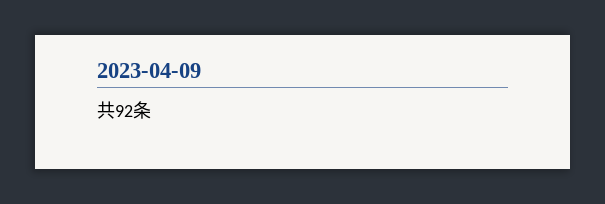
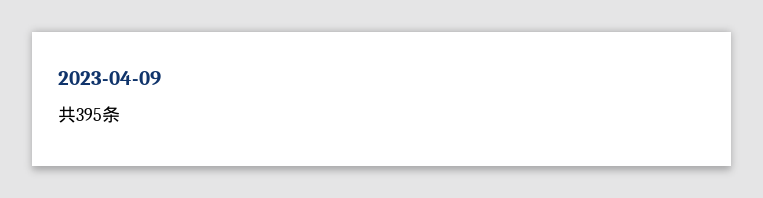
[115,105,133,117] 92 -> [76,108,102,121] 395

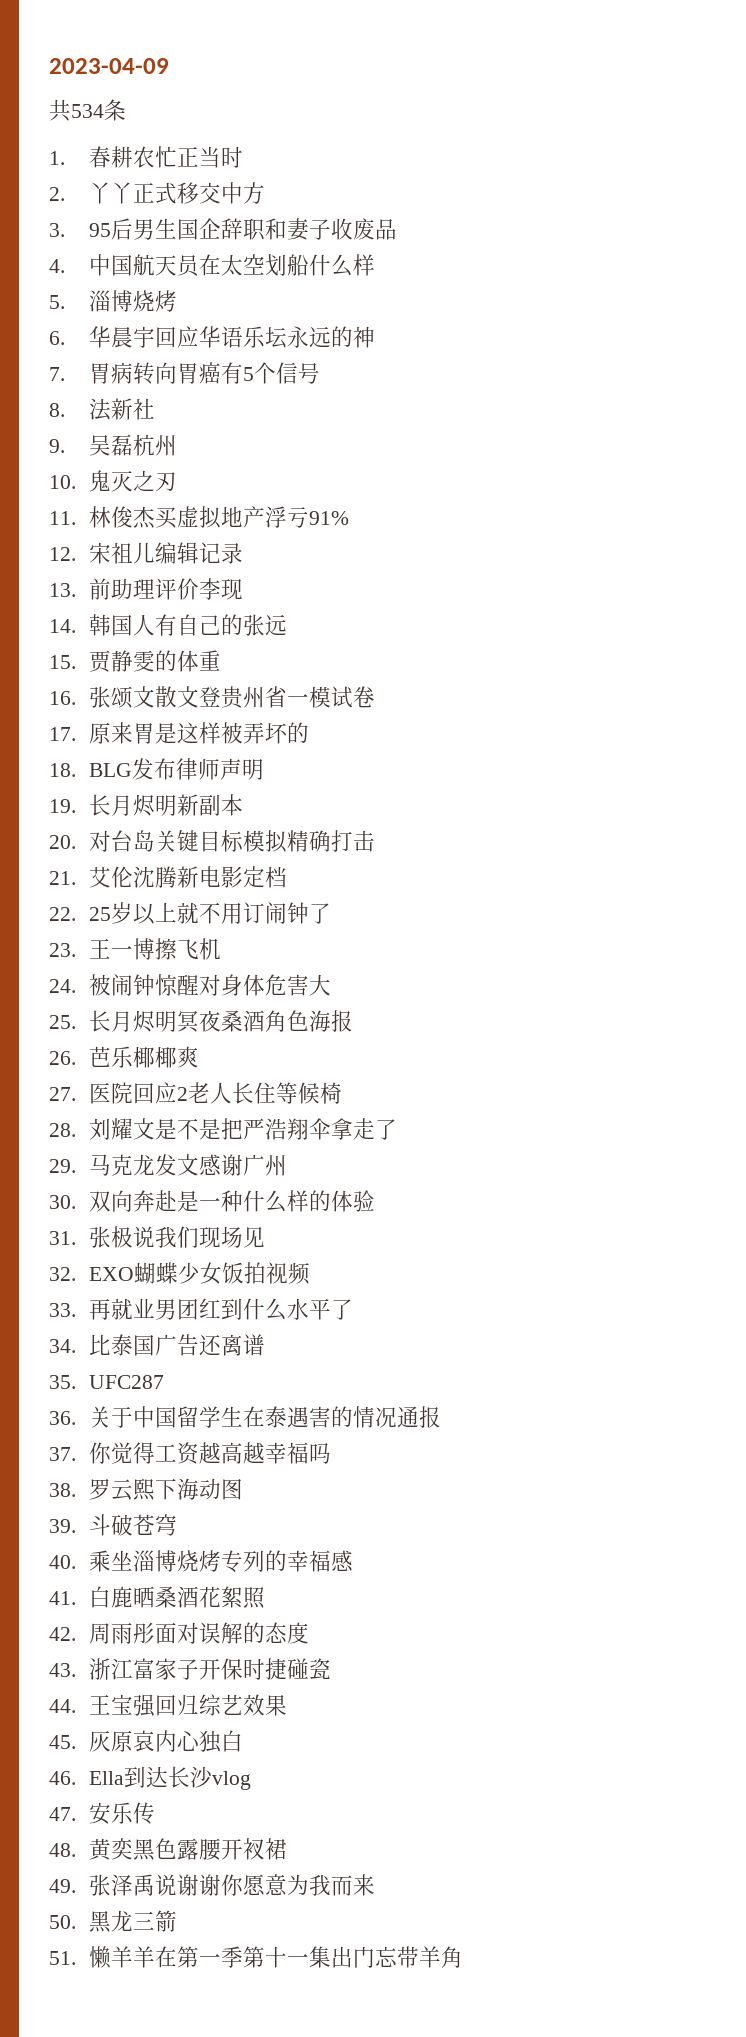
[76,108,102,121] 395 -> [71,104,104,118] 534
(120, 114) none -> [49,146,243,168] [49,182,265,204] [49,218,397,241] [49,254,375,277] [49,290,177,312] [49,326,375,349] [49,362,320,385] [49,398,155,421] [49,434,177,456] [49,470,177,492] [49,506,349,529] [49,542,243,564] [49,578,243,600] [49,614,287,636] [49,650,221,673] [49,686,375,709] [49,722,309,744] [49,758,264,780] [49,794,243,817] [49,830,375,853] [49,866,287,888] [49,902,331,925] [49,938,221,960] [49,974,331,996] [49,1010,353,1033] [49,1046,199,1068] [49,1082,342,1104] [49,1118,397,1140] [49,1154,287,1176] [49,1190,375,1213] [49,1226,265,1248] [49,1262,310,1285] [49,1298,353,1321] [49,1334,265,1356] [49,1375,164,1389] [49,1406,441,1428] [49,1442,331,1465] [49,1478,243,1501] [49,1514,177,1536] [49,1550,353,1573] [49,1586,265,1609] [49,1622,309,1644] [49,1658,331,1680] [49,1694,287,1717] [49,1730,243,1753] [49,1766,251,1790] [49,1802,155,1825] [49,1838,287,1861] [49,1874,375,1896] [49,1910,177,1933] [49,1946,463,1969] // 1.春耕农忙正当时 // 2.丫丫正式移交中方 // 3. 95后男生国企辞职和妻子收废品 // 4.中国航天员在太空划船什么样 // 5.淄博烧烤 // 6.华晨宇回应华语乐坛永远的神 // 7.胃病转向胃癌有5个信号 // 8.法新社 // 9.吴磊杭州 // 10.鬼灭之刃 // 11.林俊杰买虚拟地产浮亏91% // 12.宋祖儿编辑记录 // 13.前助理评价李现 // 14.韩国人有自己的张远 // 15.贾静雯的体重 // 16.张颂文散文登贵州省一模试卷 // 17.原来胃是这样被弄坏的 // 18. BLG发布律师声明 // 19.长月烬明新副本 // 20.对台岛关键目标模拟精确打击 // 21.艾伦沈腾新电影定档 // 22. 25岁以上就不用订闹钟了 // 23.王一博擦飞机 // 24.被闹钟惊醒对身体危害大 // 25.长月烬明冥夜桑酒角色海报 // 26.芭乐椰椰爽 // 27.医院回应2老人长住等候椅 // 28.刘耀文是不是把严浩翔伞拿走了 // 29.马克龙发文感谢广州 // 30.双向奔赴是一种什么样的体验 // 31.张极说我们现场见 // 32. EXO蝴蝶少女饭拍视频 // 33.再就业男团红到什么水平了 // 34.比泰国广告还离谱 // 35. UFC287 // 36.关于中国留学生在泰遇害的情况通报 // 37.你觉得工资越高越幸福吗 // 38.罗云熙下海动图 // 39.斗破苍穹 // 40.乘坐淄博烧烤专列的幸福感 // 41.白鹿晒桑酒花絮照 // 42.周雨彤面对误解的态度 // 43.浙江富家子开保时捷碰瓷 // 44.王宝强回归综艺效果 // 45.灰原哀内心独白 // 46. Ella到达长沙vlog // 47.安乐传 // 48.黄奕黑色露腰开衩裙 // 49.张泽禹说谢谢你愿意为我而来 // 50.黑龙三箭 // 51.懒羊羊在第一季第十一集出门忘带羊角

